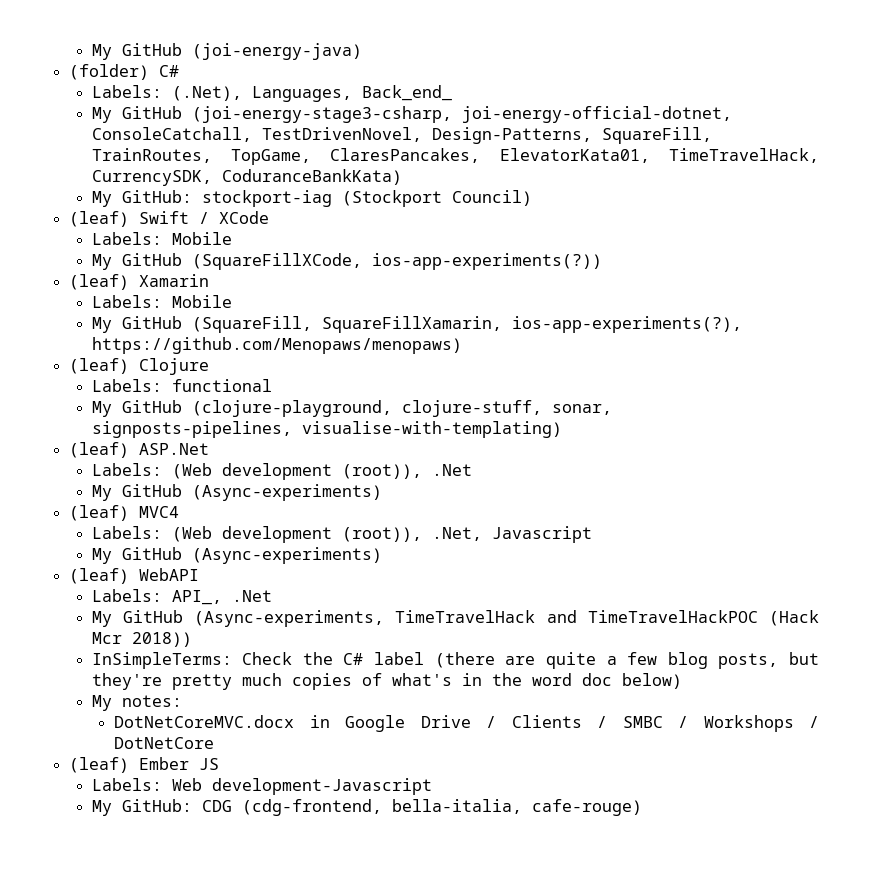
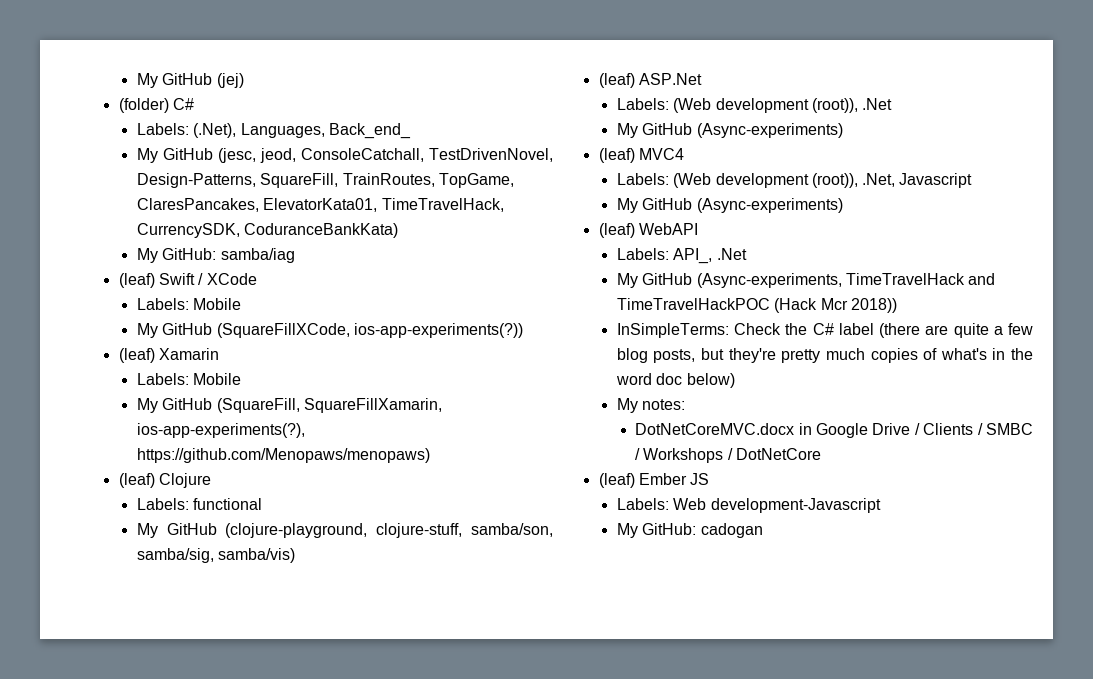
[91,43,362,60] My GitHub (joi-energy-java) -> [136,73,244,88] My GitHub (jej)
[191,106,732,123] (joi-energy-stage3-csharp, joi-energy-official-dotnet, -> [217,148,296,163] (jesc, jeod,
[201,190,532,207] stockport-iag (Stockport Council) -> [220,248,295,263] samba/iag
[551,404,612,415] [91,421,562,438] sonar, signposts-pipelines, visualise-with-templating) -> [471,523,553,537] [136,548,296,563] samba/son, samba/sig, samba/vis)
[201,799,642,816] CDG (cdg-frontend, bella-italia, cafe-rouge) -> [700,523,763,538] cadogan

